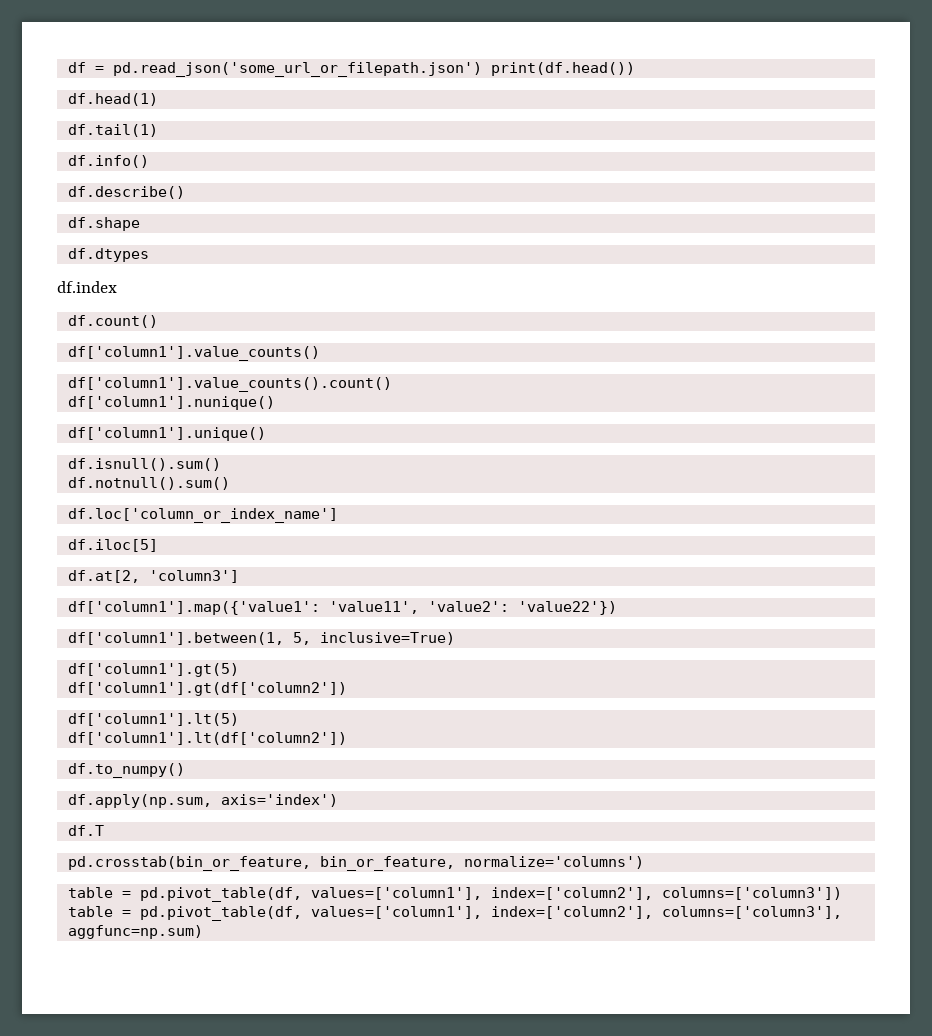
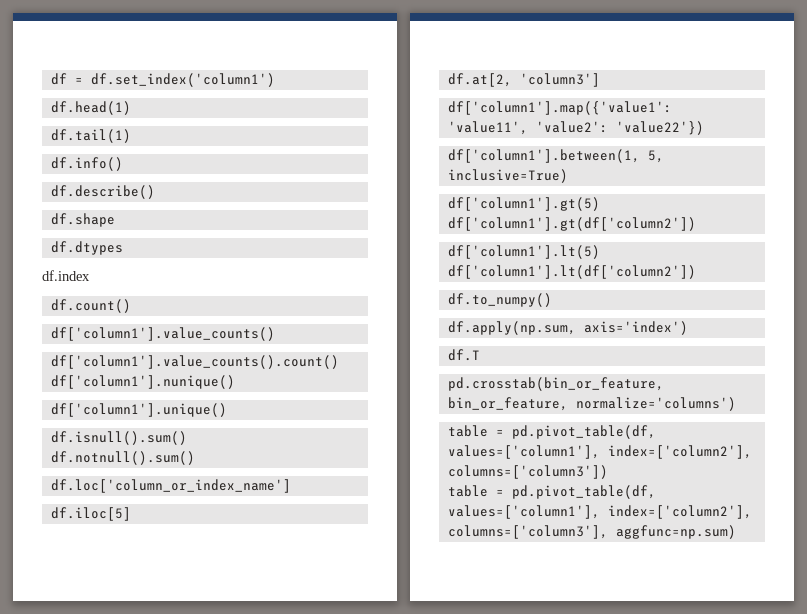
[113,62,636,77] pd.read_json('some_url_or_filepath.json') print(df.head()) -> [90,73,275,87] df.set_index('column1')

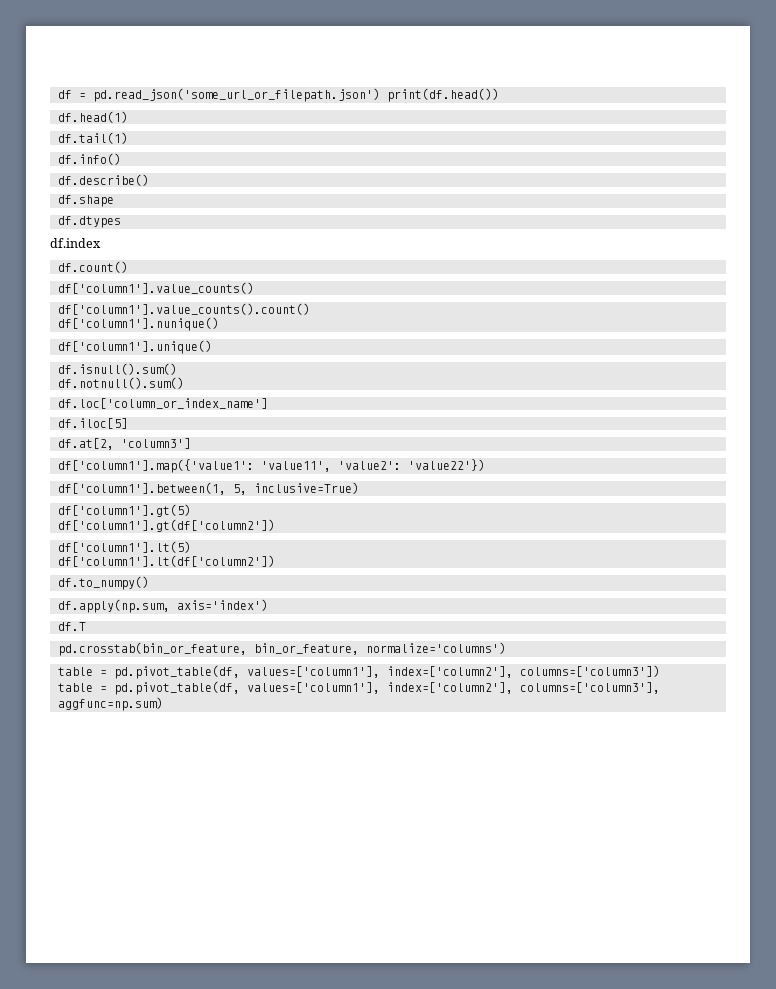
[90,73,275,87] df.set_index('column1') -> [92,88,499,102] pd.read_json('some_url_or_filepath.json') print(df.head())

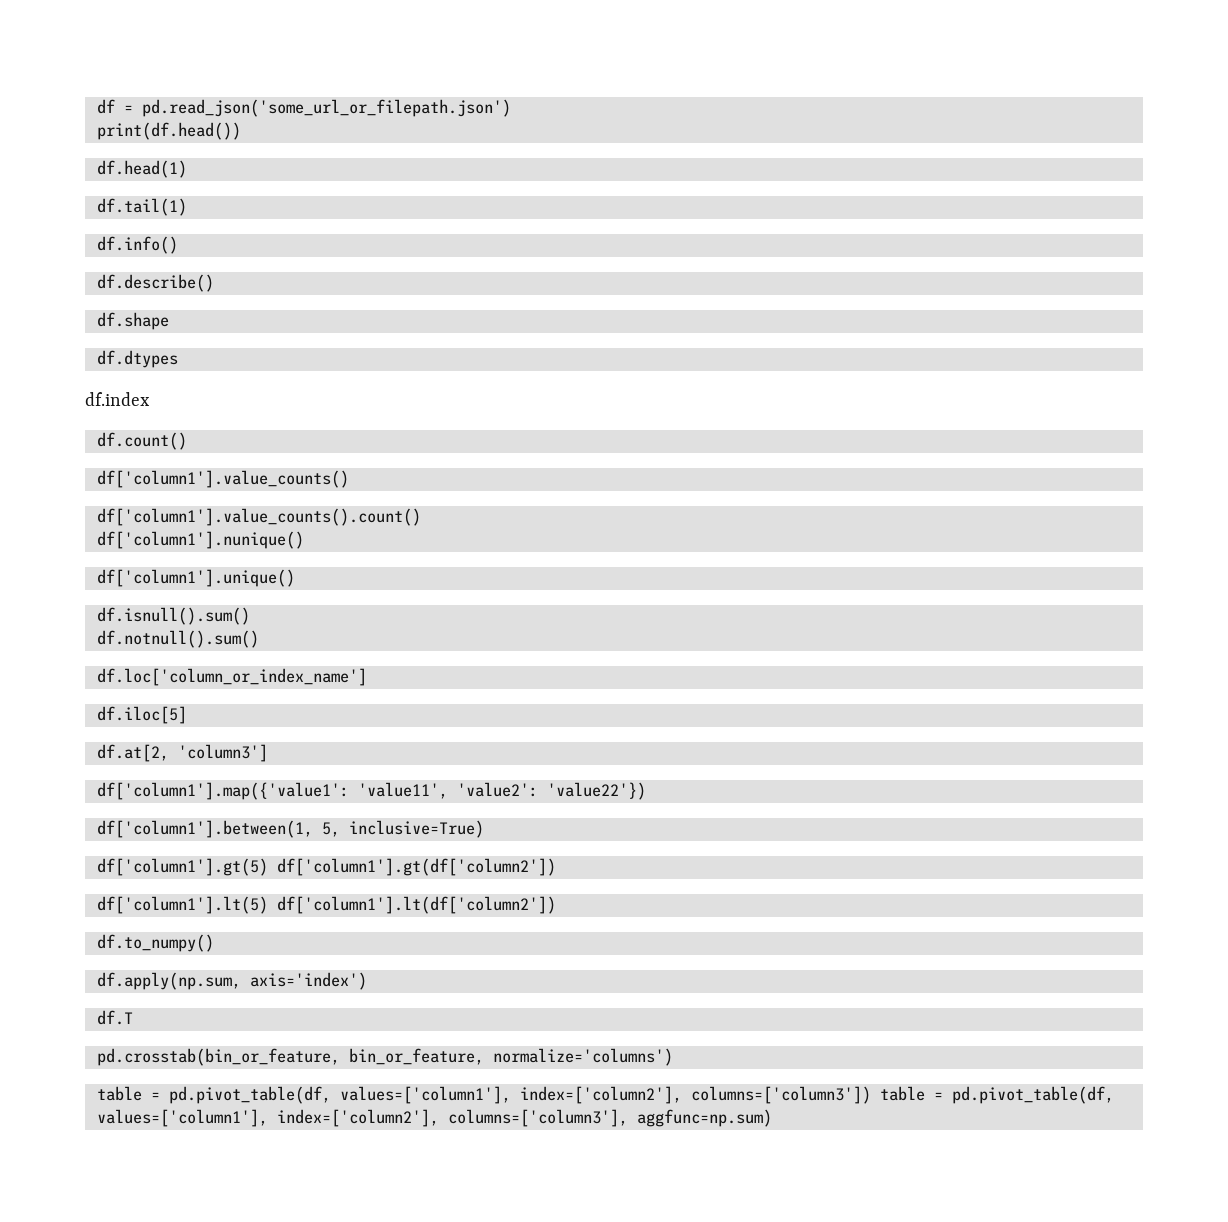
(380, 95) none -> (511, 108) //
(191, 510) // -> (268, 867) none
(191, 547) // -> (268, 905) none
(660, 671) // -> (871, 1095) none

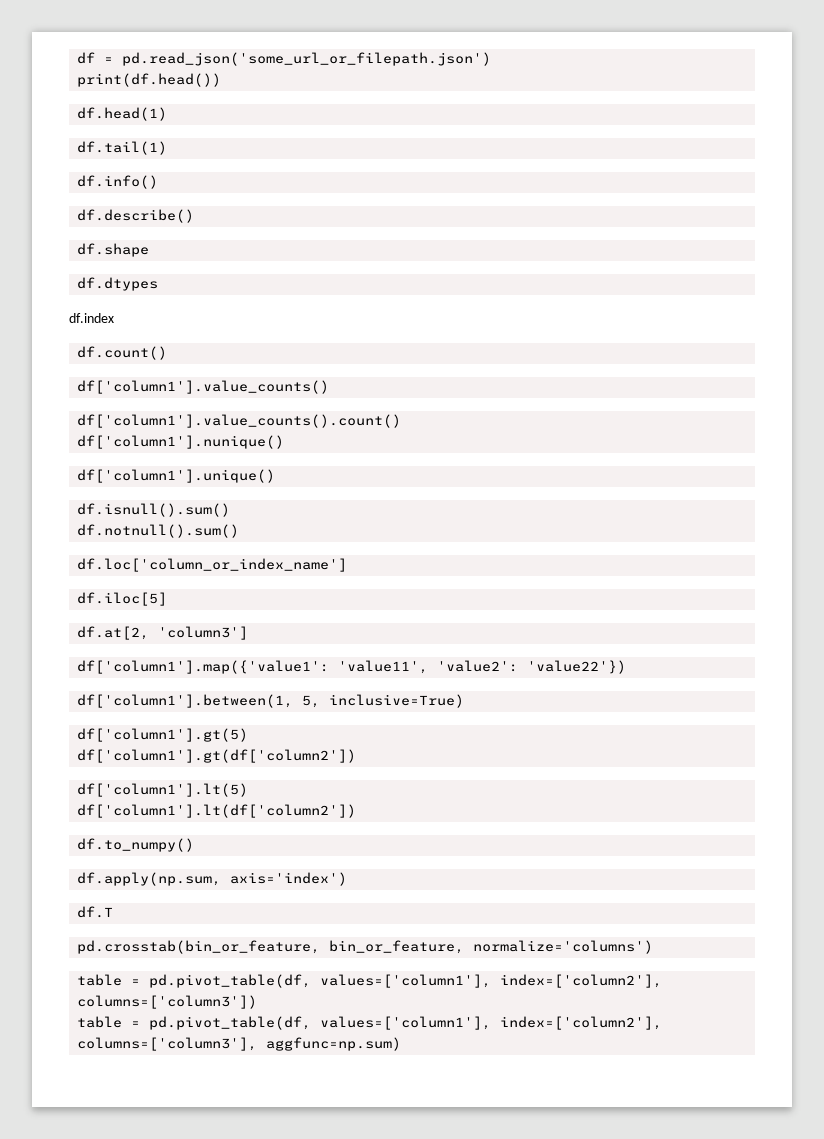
(268, 867) none -> (249, 735) //
(268, 905) none -> (249, 790) //
(871, 1095) none -> (258, 1002) //

